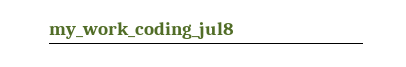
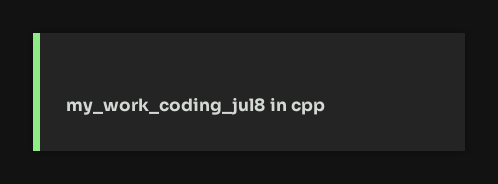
(234, 30) none -> [269,97,326,115] in cpp

